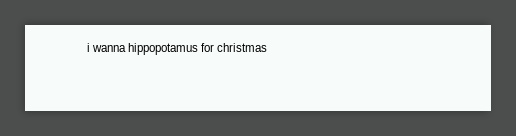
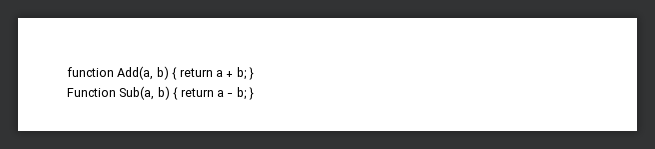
[87,43,268,55] i wanna hippopotamus for christmas -> [67,66,254,80] [67,86,254,100] function Add(a, b) { return a + b; } // Function Sub(a, b) { return a - b; }

